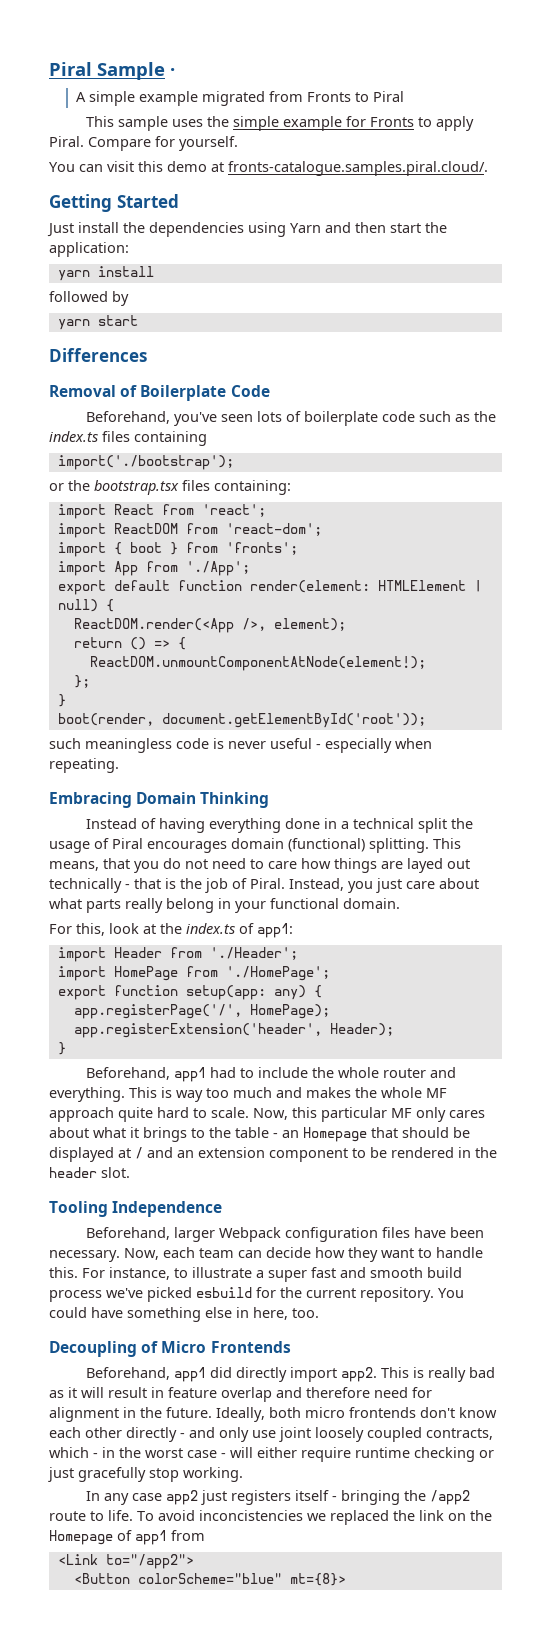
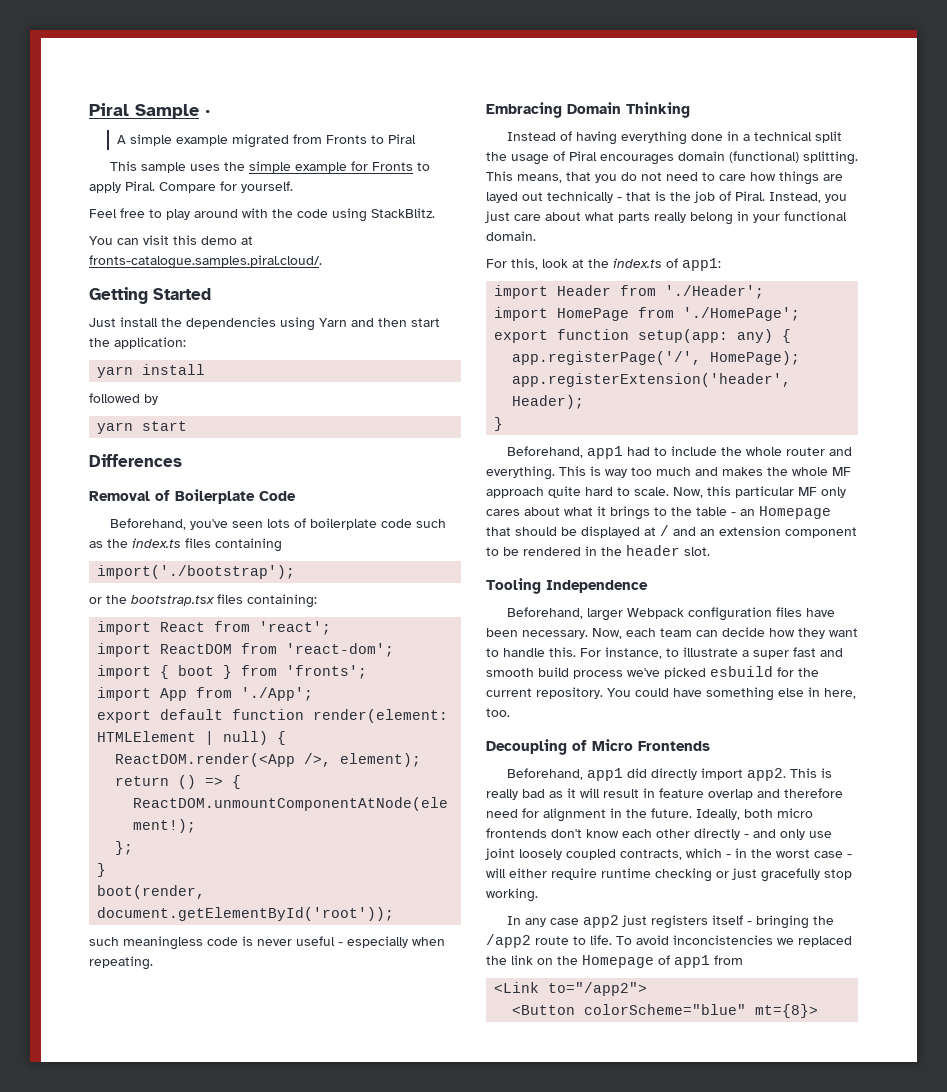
(238, 143) none -> [89,208,435,222] // Feel free to play around with the code using StackBlitz.

